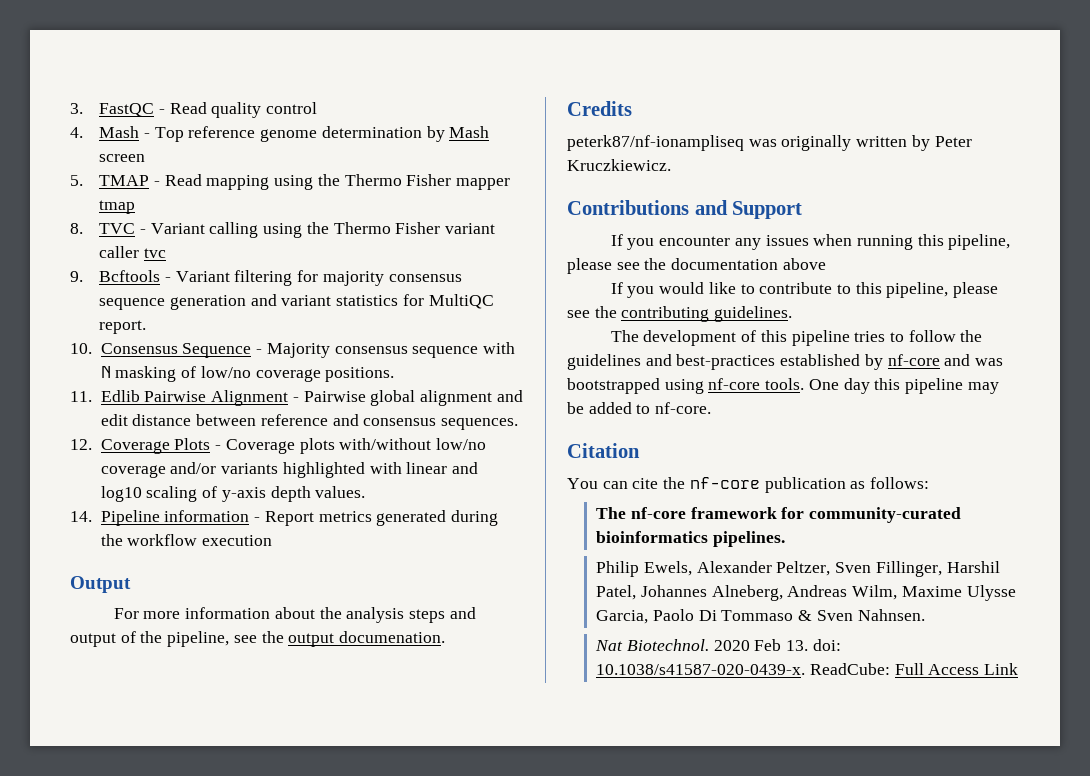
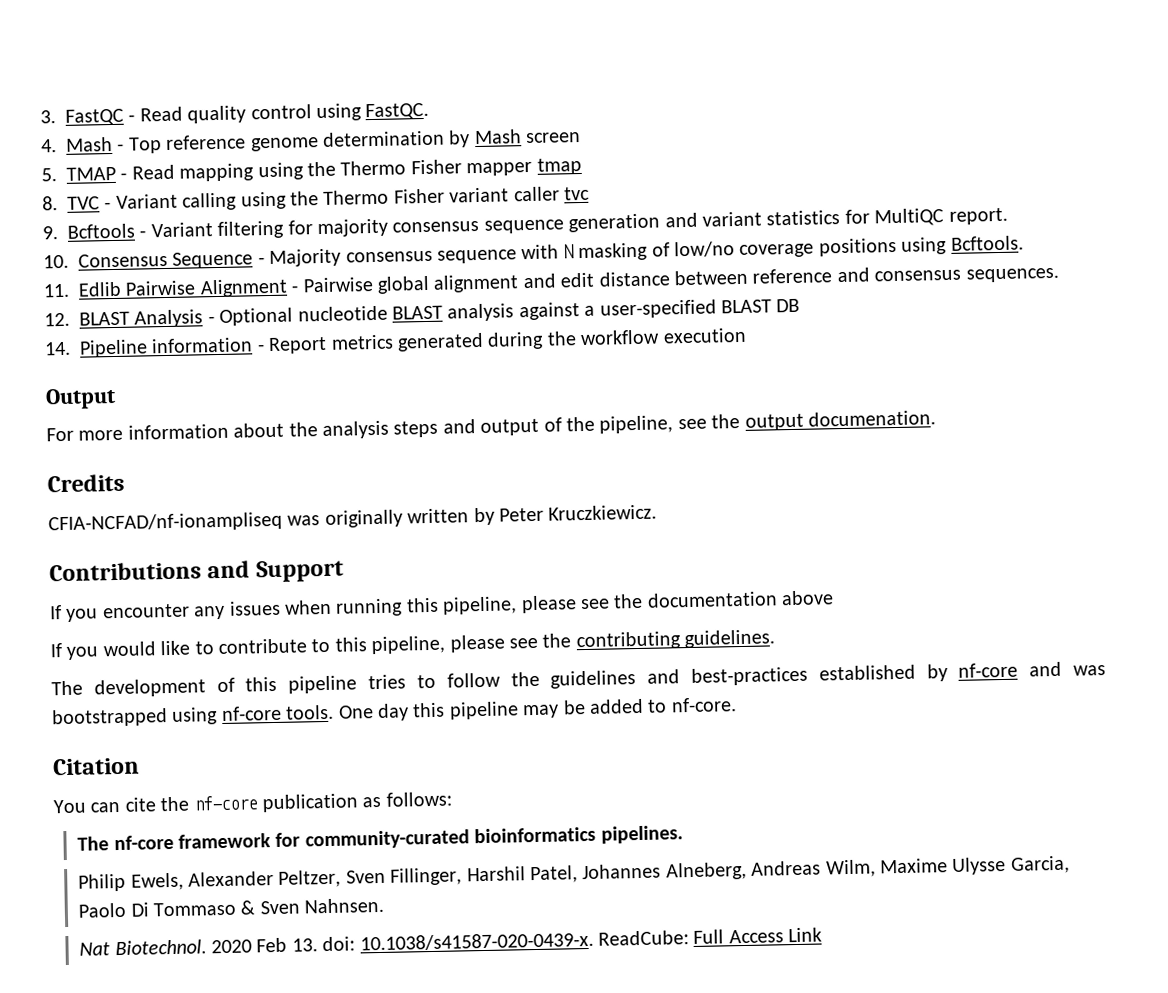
(318, 108) none -> [316,102,430,122] using FastQC.
[325,367,395,382] positions. -> [818,235,1024,257] positions using Bcftools.
[100,438,487,454] [100,462,479,478] [100,486,366,502] Coverage Plots - Coverage plots with/without low/no coverage and/or variants highlighted with linear and log10 scaling of y-axis depth values. -> [79,298,801,328] BLAST Analysis - Optional nucleotide BLAST analysis against a user-specified BLAST DB
[567,135,744,151] peterk87/nf-ionampliseq -> [48,511,283,534] CFIA-NCFAD/nf-ionampliseq

